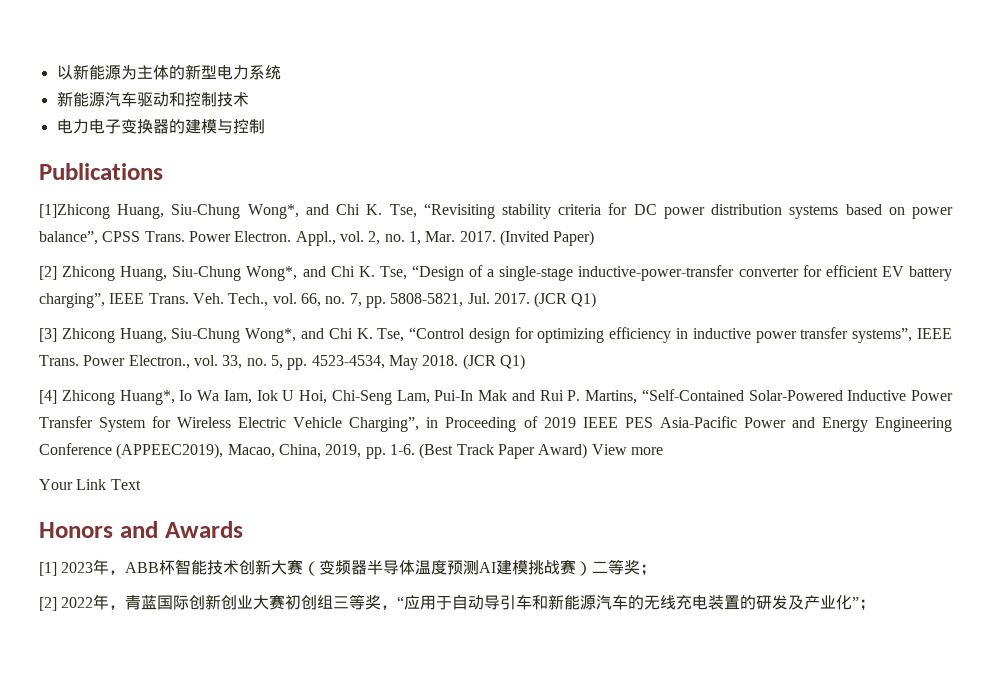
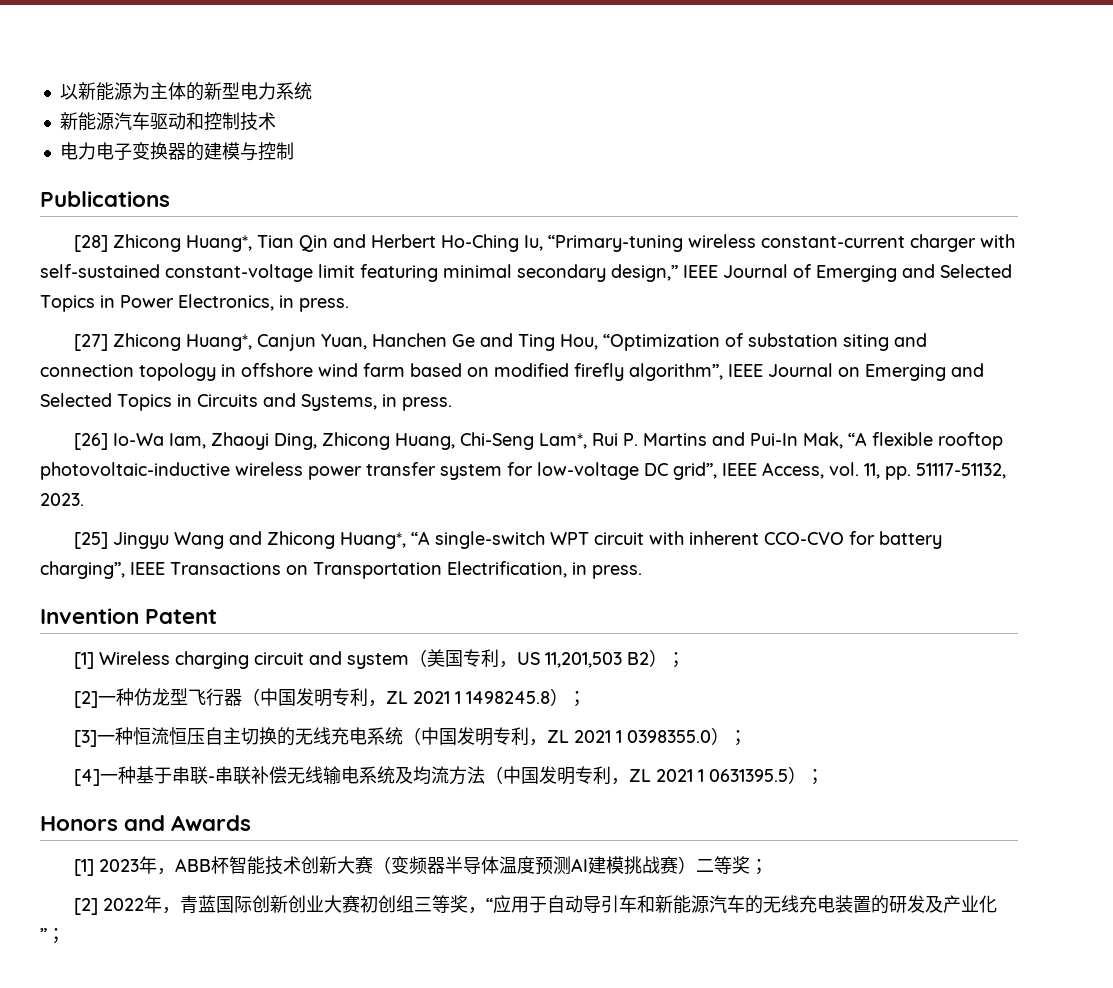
[39,203,953,219] [39,230,595,246] [39,265,952,281] [39,292,597,308] [39,327,952,343] [39,354,525,370] [39,389,953,405] [39,416,952,432] [39,443,663,459] [39,479,141,490] [1]Zhicong Huang, Siu-Chung Wong*, and Chi K. Tse, “Revisiting stability criteria for DC power distribution systems based on power balance”, CPSS Trans. Power Electron. Appl., vol. 2, no. 1, Mar. 2017. (Invited Paper) // [2] Zhicong Huang, Siu-Chung Wong*, and Chi K. Tse, “Design of a single-stage inductive-power-transfer converter for efficient EV battery charging”, IEEE Trans. Veh. Tech., vol. 66, no. 7, pp. 5808-5821, Jul. 2017. (JCR Q1) // [3] Zhicong Huang, Siu-Chung Wong*, and Chi K. Tse, “Control design for optimizing efficiency in inductive power transfer systems”, IEEE Trans. Power Electron., vol. 33, no. 5, pp. 4523-4534, May 2018. (JCR Q1) // [4] Zhicong Huang*, Io Wa Iam, Iok U Hoi, Chi-Seng Lam, Pui-In Mak and Rui P. Martins, “Self-Contained Solar-Powered Inductive Power Transfer System for Wireless Electric Vehicle Charging”, in Proceeding of 2019 IEEE PES Asia-Pacific Power and Energy Engineering Conference (APPEEC2019), Macao, China, 2019, pp. 1-6. (Best Track Paper Award) View more // Your Link Text -> [73,234,1015,252] [40,264,1012,282] [40,294,349,312] [73,333,927,351] [40,363,984,381] [40,393,452,411] [73,432,1003,450] [40,462,1006,480] [40,493,84,506] [73,531,942,549] [40,561,642,579] [40,608,218,624] [73,649,685,669] [73,688,586,708] [73,727,747,747] [73,766,824,786] [28] Zhicong Huang*, Tian Qin and Herbert Ho-Ching Iu, “Primary-tuning wireless constant-current charger with self-sustained constant-voltage limit featuring minimal secondary design,” IEEE Journal of Emerging and Selected Topics in Power Electronics, in press. // [27] Zhicong Huang*, Canjun Yuan, Hanchen Ge and Ting Hou, “Optimization of substation siting and connection topology in offshore wind farm based on modified firefly algorithm”, IEEE Journal on Emerging and Selected Topics in Circuits and Systems, in press. // [26] Io-Wa Iam, Zhaoyi Ding, Zhicong Huang, Chi-Seng Lam*, Rui P. Martins and Pui-In Mak, “A flexible rooftop photovoltaic-inductive wireless power transfer system for low-voltage DC grid”, IEEE Access, vol. 11, pp. 51117-51132, 2023. // [25] Jingyu Wang and Zhicong Huang*, “A single-switch WPT circuit with inherent CCO-CVO for battery charging”, IEEE Transactions on Transportation Electrification, in press. // Invention Patent // [1] Wireless charging circuit and system（美国专利，US 11,201,503 B2）； // [2]一种仿龙型飞行器（中国发明专利，ZL 2021 1 1498245.8）； // [3]一种恒流恒压自主切换的无线充电系统（中国发明专利，ZL 2021 1 0398355.0）； // [4]一种基于串联-串联补偿无线输电系统及均流方法（中国发明专利，ZL 2021 1 0631395.5）；

